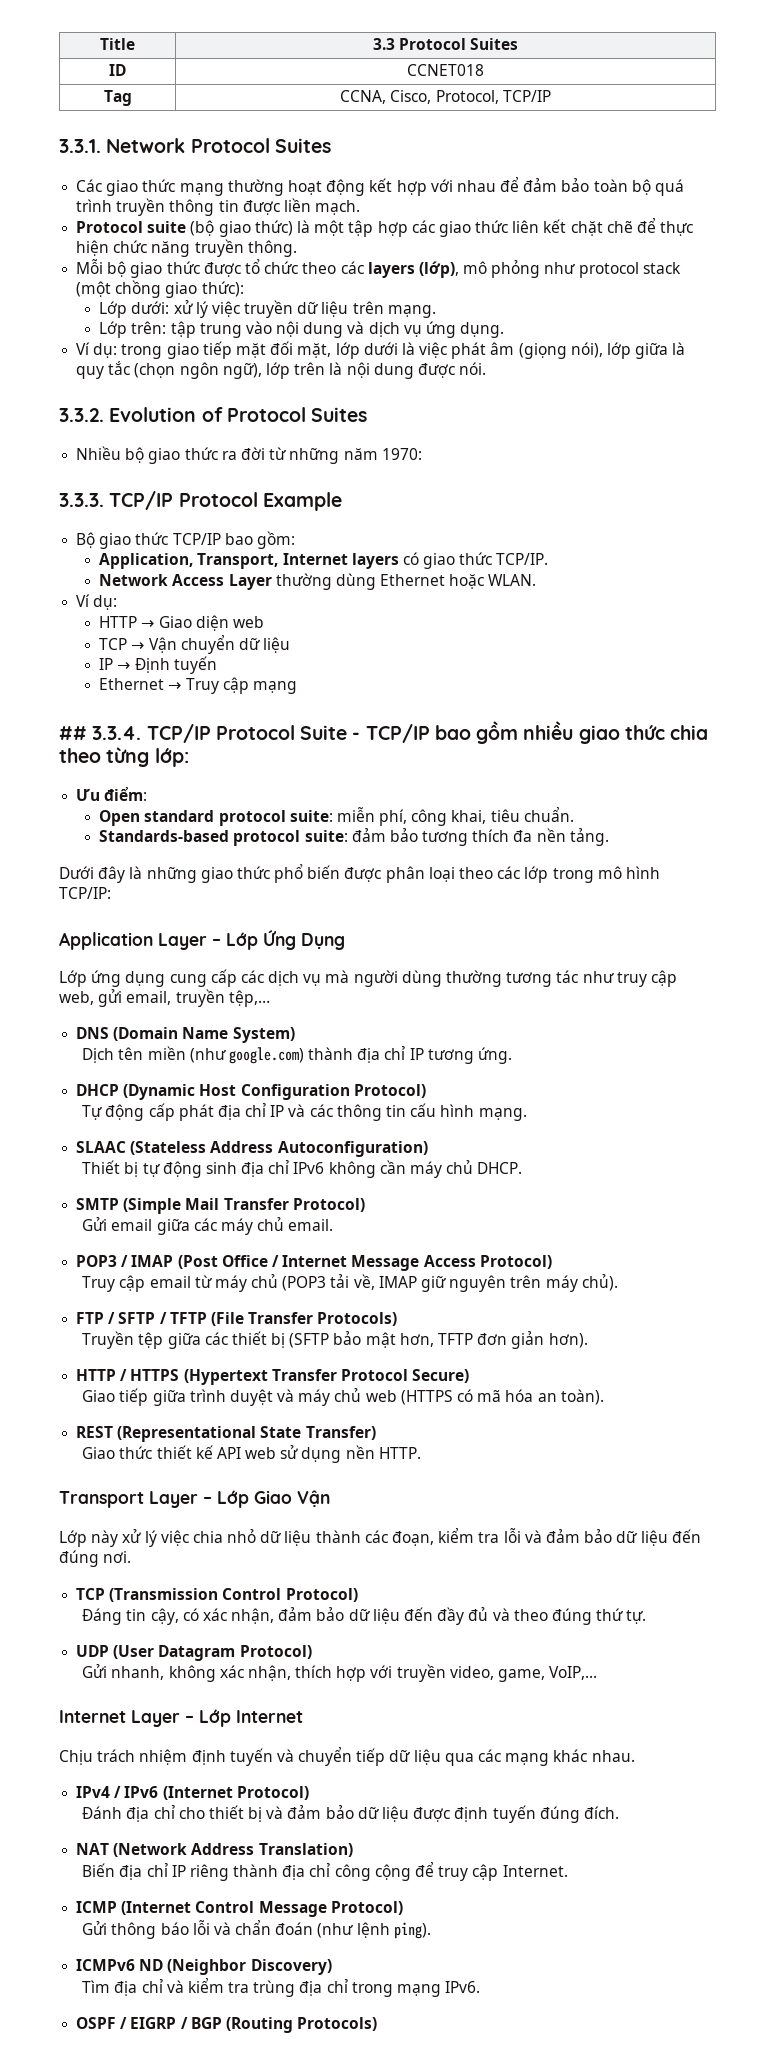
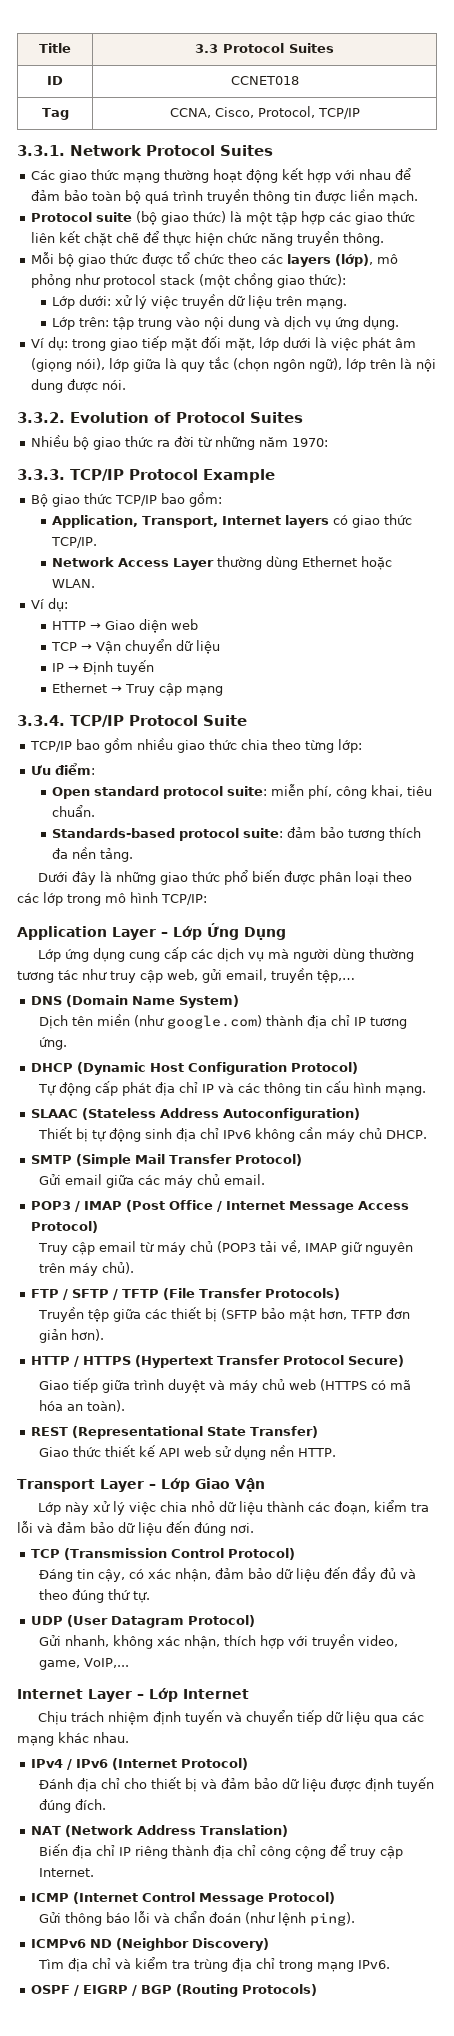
[59,726,87,740] ## -> (224, 691) none
[352,732,361,740] - -> (247, 720) //

